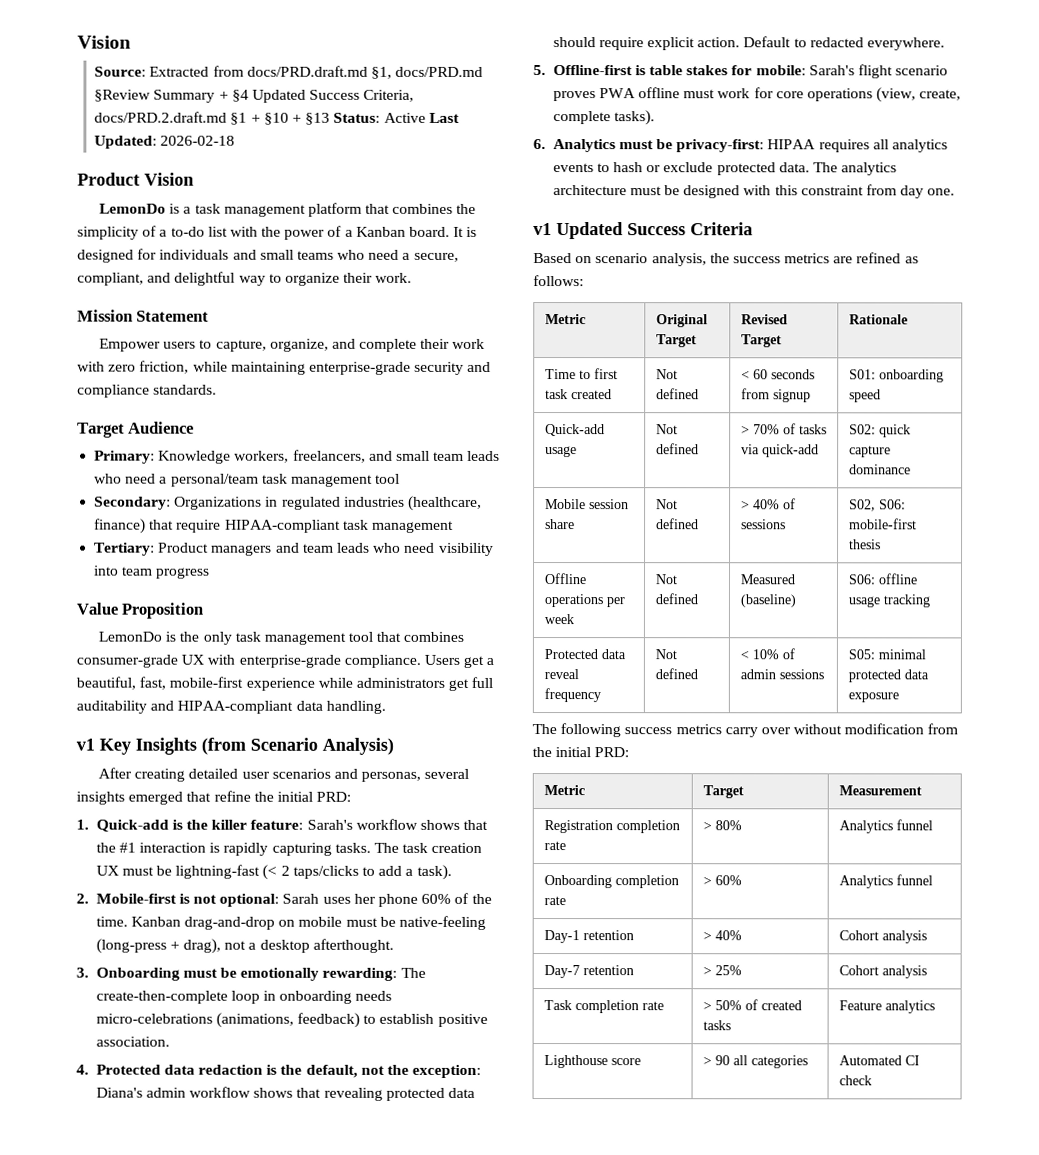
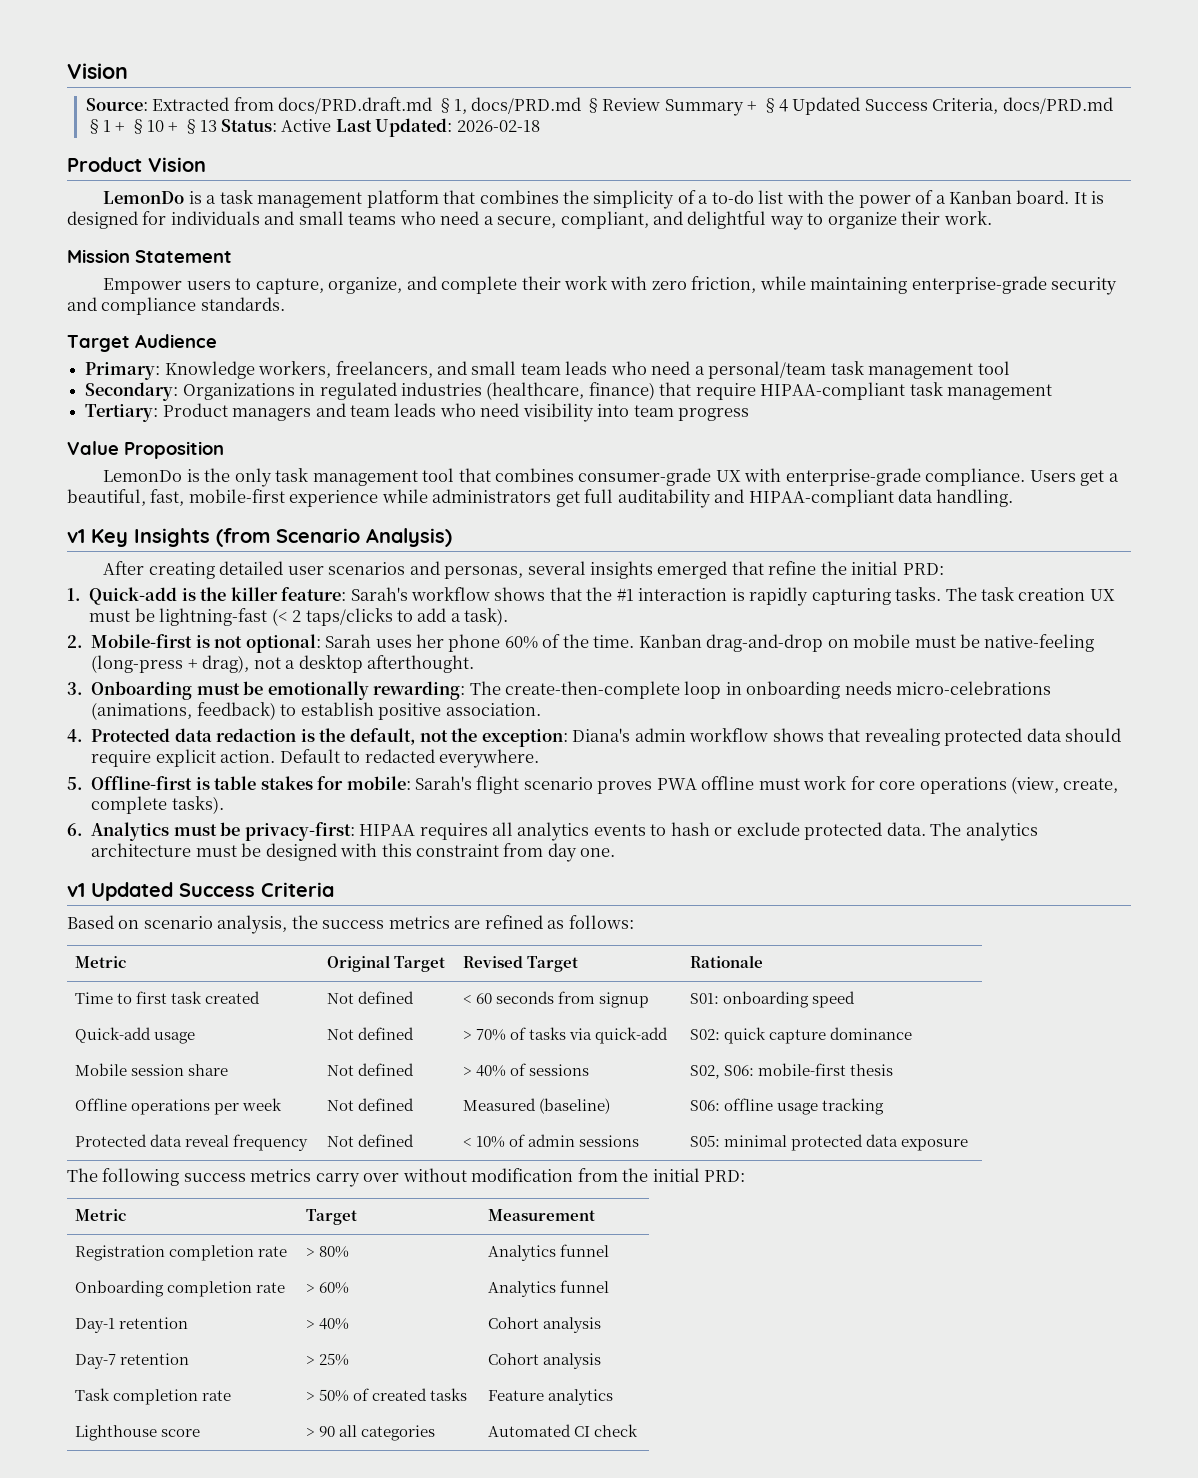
[94,111,228,123] docs/PRD.2.draft.md -> [1002,97,1113,114] docs/PRD.md

